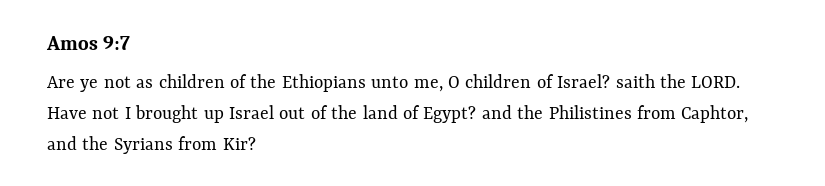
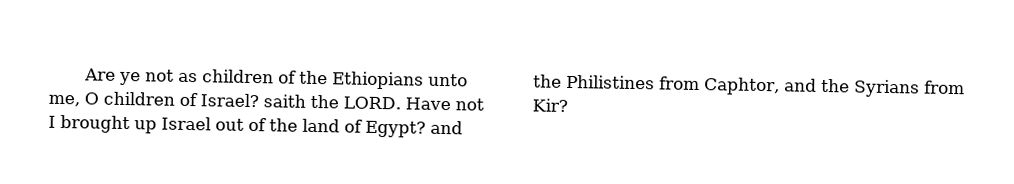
[46,36,131,50] Amos 9:7 // -> (83, 74) none

